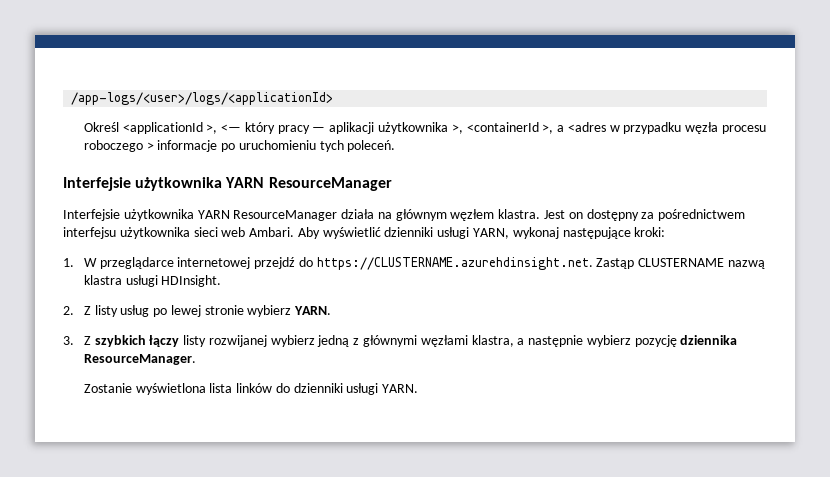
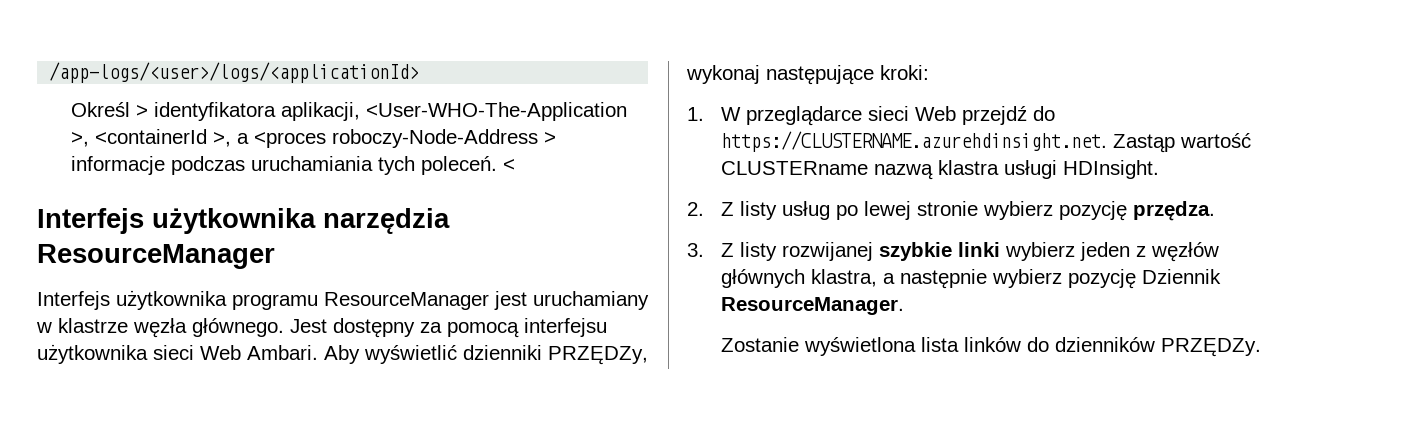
[122,122,767,134] [83,140,396,152] [63,177,392,191] [63,209,583,221] <applicationId >, <— który pracy — aplikacji użytkownika >, <containerId >, a <adres w przypadku węzła procesu roboczego > informacje po uruchomieniu tych poleceń. // Interfejsie użytkownika YARN ResourceManager // Interfejsie użytkownika YARN ResourceManager działa na głównym węzłem klastra. Jest on -> [135,102,627,121] [70,129,556,148] [70,156,515,175] [37,208,450,234] [37,244,275,269] [37,290,649,310] [36,318,327,338] > identyfikatora aplikacji, <User-WHO-The-Application >, <containerId >, a <proces roboczy-Node-Address > informacje podczas uruchamiania tych poleceń. < // Interfejs użytkownika narzędzia ResourceManager // Interfejs użytkownika programu ResourceManager jest uruchamiany w klastrze węzła głównego. Jest
[658,209,746,221] pośrednictwem -> [447,322,519,338] pomocą
[221,227,246,237] web -> [200,345,241,360] Web
[437,227,510,239] usługi YARN, -> [548,346,648,365] PRZĘDZy,
[177,257,251,269] internetowej -> [867,106,956,121] sieci Web
[638,258,725,267] CLUSTERNAME -> [1179,133,1251,148] [720,161,868,175] wartość CLUSTERname
[294,306,332,315] YARN. -> [1058,201,1215,221] pozycję przędza.
[94,335,468,347] szybkich łączy listy rozwijanej wybierz jedną z głównymi węzłami -> [739,242,1219,262] [720,269,805,288] listy rozwijanej szybkie linki wybierz jeden z węzłów głównych
[680,335,738,345] dziennika -> [1141,269,1221,284] Dziennik
[293,383,419,395] dzienniki usługi YARN. -> [1054,337,1261,357] dzienników PRZĘDZy.

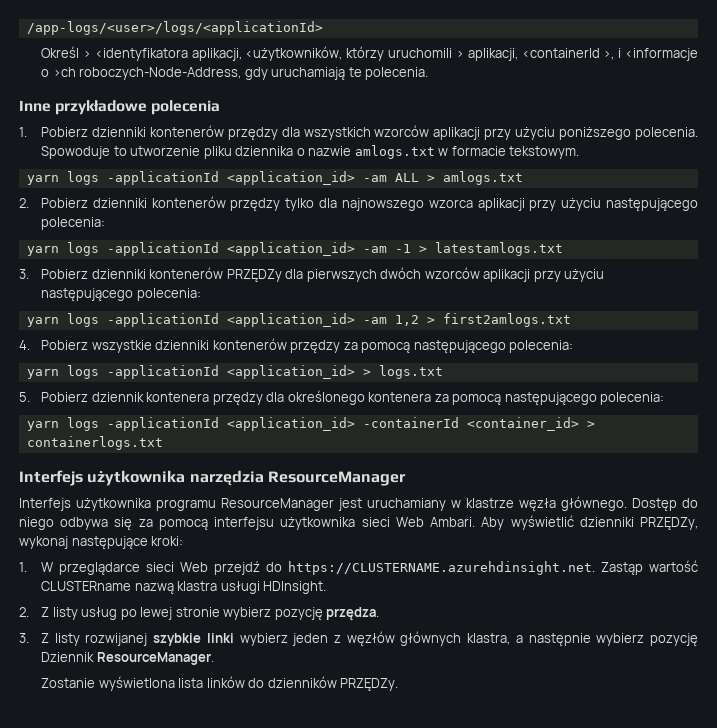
[153,102,627,121] [70,129,556,148] [70,156,515,175] identyfikatora aplikacji, <User-WHO-The-Application >, <containerId >, a <proces roboczy-Node-Address > informacje podczas uruchamiania tych poleceń. < -> [94,46,699,61] [41,67,429,80] [19,100,221,115] [19,125,698,141] [41,145,580,159] [26,171,523,185] [19,196,699,212] [41,217,106,230] [26,242,563,256] [19,267,605,282] [41,288,201,302] [26,313,571,327] [19,338,574,354] [26,365,443,379] [19,390,665,406] [26,417,595,431] [26,436,163,450] <identyfikatora aplikacji, <użytkowników, którzy uruchomili > aplikacji, <containerId >, i <informacje o >ch roboczych-Node-Address, gdy uruchamiają te polecenia. // Inne przykładowe polecenia // 1. Pobierz dzienniki kontenerów przędzy dla wszystkich wzorców aplikacji przy użyciu poniższego polecenia. Spowoduje to utworzenie pliku dziennika o nazwie amlogs.txt w formacie tekstowym. // yarn logs -applicationId <application_id> -am ALL > amlogs.txt // 2. Pobierz dzienniki kontenerów przędzy tylko dla najnowszego wzorca aplikacji przy użyciu następującego polecenia: // yarn logs -applicationId <application_id> -am -1 > latestamlogs.txt // 3. Pobierz dzienniki kontenerów PRZĘDZy dla pierwszych dwóch wzorców aplikacji przy użyciu następującego polecenia: // yarn logs -applicationId <application_id> -am 1,2 > first2amlogs.txt // 4. Pobierz wszystkie dzienniki kontenerów przędzy za pomocą następującego polecenia: // yarn logs -applicationId <application_id> > logs.txt // 5. Pobierz dziennik kontenera przędzy dla określonego kontenera za pomocą następującego polecenia: // yarn logs -applicationId <application_id> -containerId <container_id> > containerlogs.txt
[290,318,415,338] Jest dostępny -> [632,498,698,512] [19,517,133,531] Dostęp do niego odbywa się

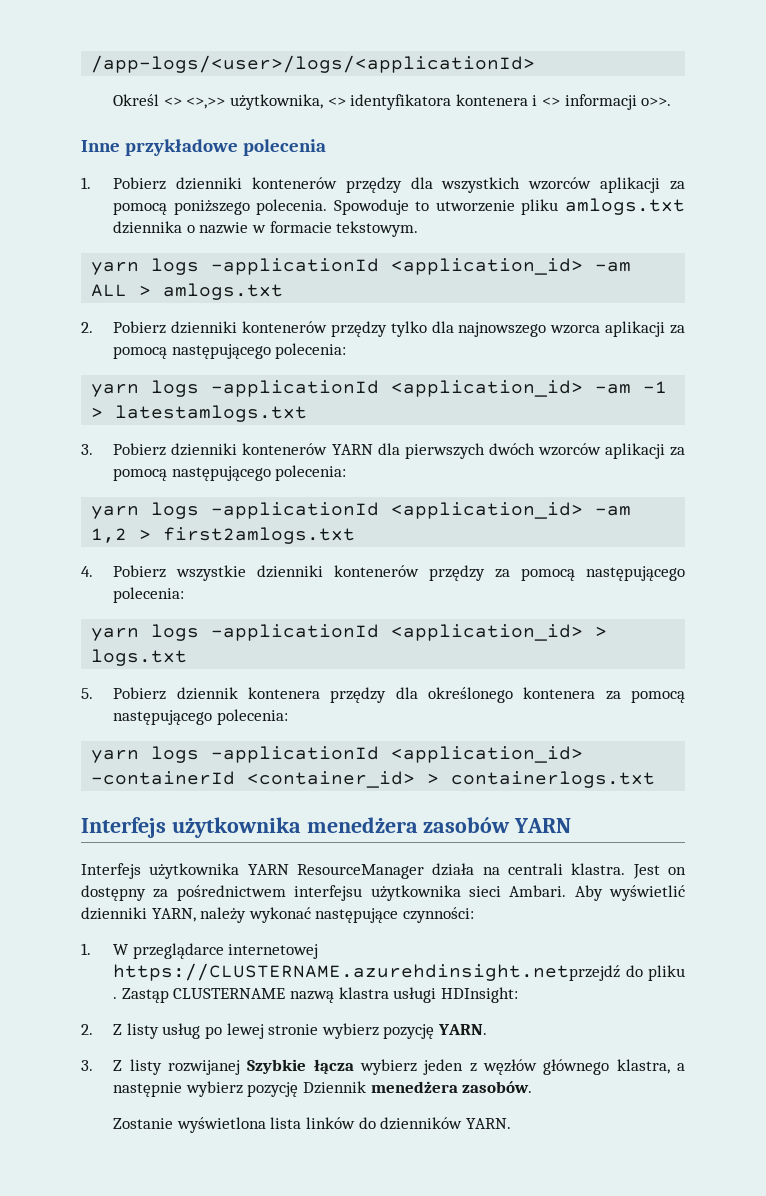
[82,46,699,61] [41,67,429,80] > <identyfikatora aplikacji, <użytkowników, którzy uruchomili > aplikacji, <containerId >, i <informacje o >ch roboczych-Node-Address, gdy uruchamiają te polecenia. -> [163,94,672,110] <> <>,>> użytkownika, <> identyfikatora kontenera i <> informacji o>>.
[484,127,556,140] przy użyciu -> [669,181,685,190] [113,202,168,215] za pomocą
(232, 152) none -> [565,198,685,215] amlogs.txt
[354,145,435,159] amlogs.txt -> (249, 228) none
[529,198,602,211] przy użyciu -> [670,325,685,334] [113,346,168,359] za pomocą
[226,269,282,282] PRZĘDZy -> [331,444,373,455] YARN
[533,269,605,282] przy użyciu -> [670,447,685,456] [113,468,168,481] za pomocą
[189,470,406,486] [19,496,698,512] [19,517,208,531] narzędzia ResourceManager // Interfejs użytkownika programu ResourceManager jest uruchamiany w klastrze węzła głównego. Dostęp do niego odbywa się za pomocą -> [306,817,572,833] [81,863,686,879] [81,885,286,901] menedżera zasobów YARN // Interfejs użytkownika YARN ResourceManager działa na centrali klastra. Jest on dostępny za pośrednictwem
[395,517,424,527] Web -> (501, 891) none
[640,517,698,530] [19,536,184,550] [19,560,698,575] [41,581,132,591] PRZĘDZy, wykonaj następujące kroki: // 1. W przeglądarce sieci Web przejdź do https://CLUSTERNAME.azurehdinsight.net. Zastąp wartość CLUSTERname -> [151,907,474,923] [81,943,319,959] [113,963,685,981] [113,988,286,1003] YARN, należy wykonać następujące czynności: // 1. W przeglądarce internetowej https://CLUSTERNAME.azurehdinsight.netprzejdź do pliku . Zastąp CLUSTERNAME
[263,581,327,594] HDInsight. -> [440,987,518,1003] HDInsight:
[326,607,380,621] przędza. -> [437,1024,487,1035] YARN.
[153,633,234,646] szybkie linki -> [247,1059,354,1074] Szybkie łącza
[400,631,462,646] głównych -> [543,1059,610,1075] głównego
[96,652,214,665] ResourceManager. -> [370,1081,533,1093] menedżera zasobów.
[340,678,399,691] PRZĘDZy. -> [465,1118,511,1129] YARN.

